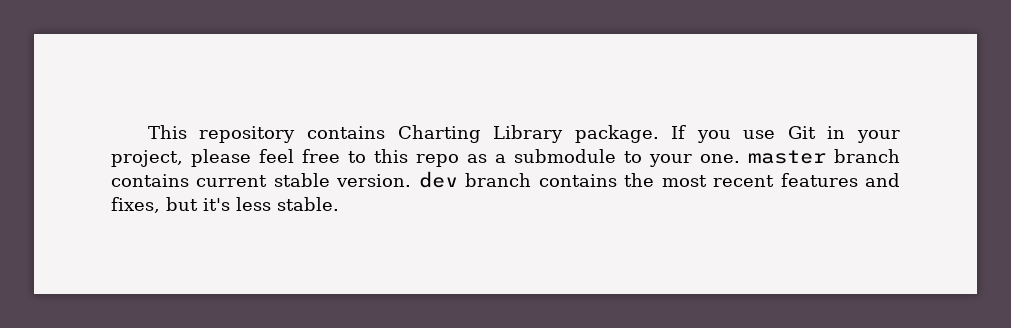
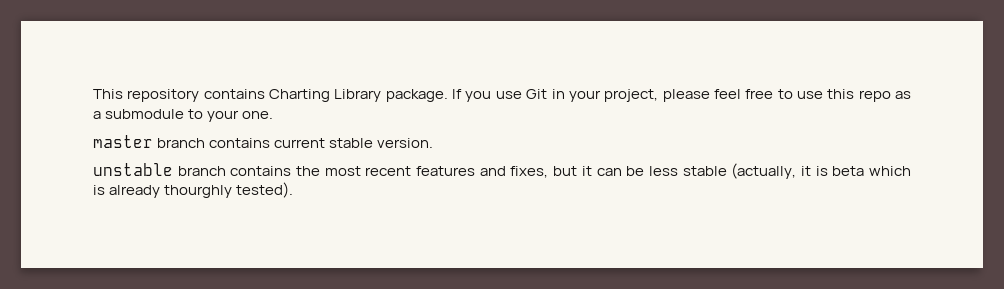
(366, 157) none -> [796,91,823,99] use
(740, 158) none -> (274, 115) //
[418,171,458,188] dev -> [93,163,173,176] // unstable
[203,197,339,211] it's less stable. -> [581,163,912,179] [93,182,294,198] it can be less stable (actually, it is beta which is already thourghly tested).

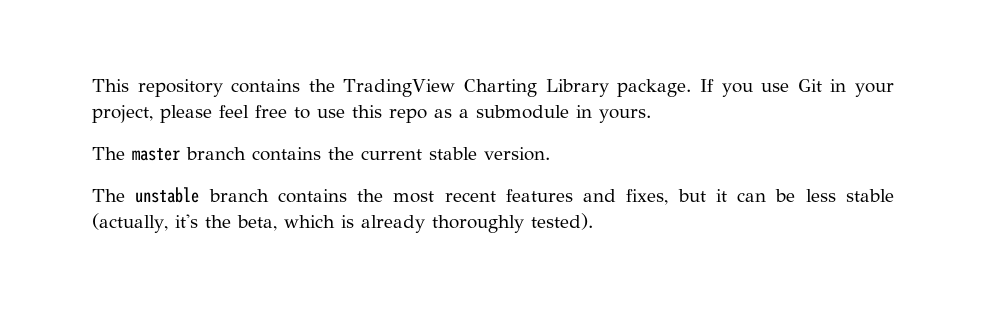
(265, 94) none -> [308,79,456,97] the TradingView
[188,109,274,122] to your one. // -> [576,105,651,123] [92,147,125,160] in yours. // The
(271, 143) none -> [328,147,354,160] the
(434, 143) none -> [92,189,125,202] The
[800,166,865,176] it is beta -> [174,214,277,231] it's the beta,
[164,185,233,198] thourghly -> [431,215,524,233] thoroughly

